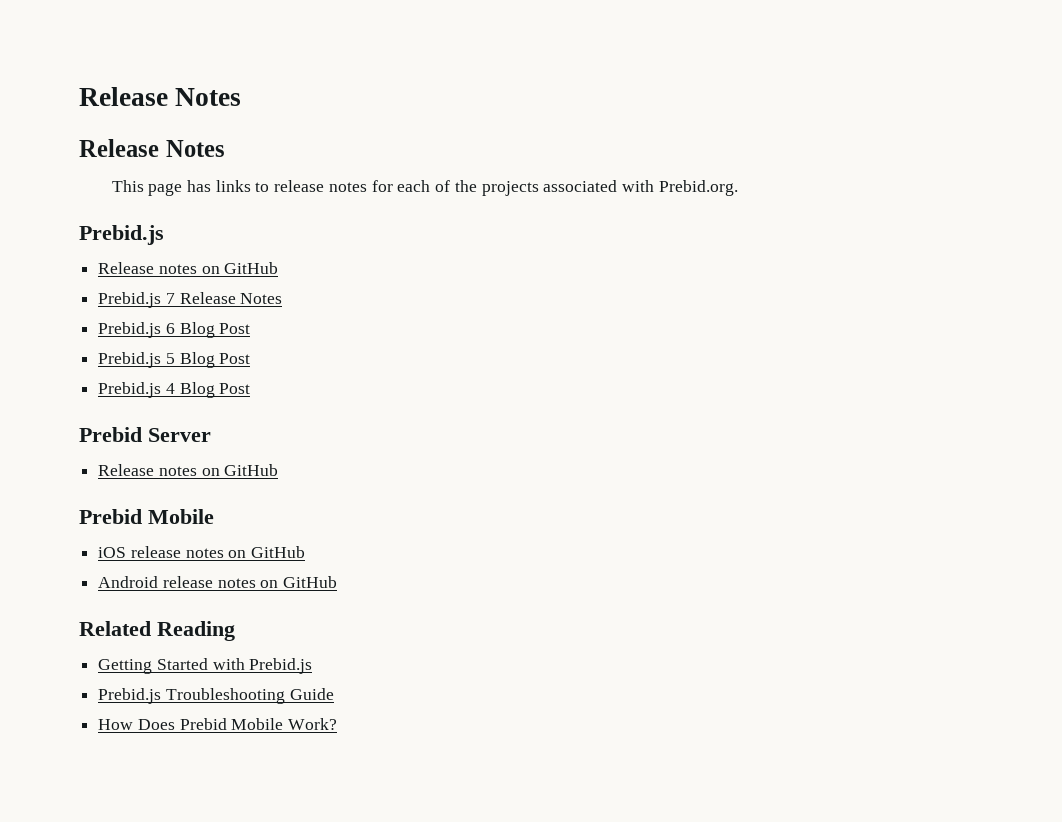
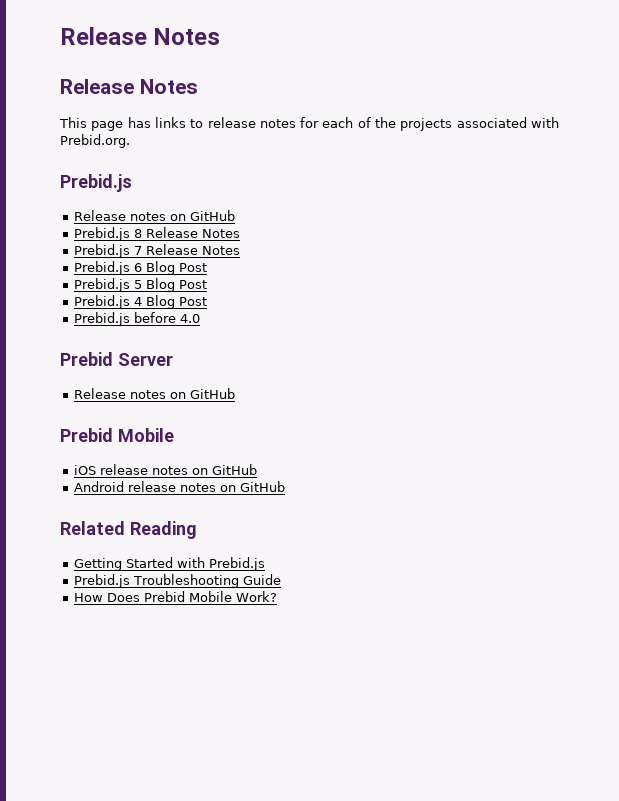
(279, 268) none -> [74,227,241,241] // Prebid.js 8 Release Notes
(251, 388) none -> [74,312,201,326] // Prebid.js before 4.0

